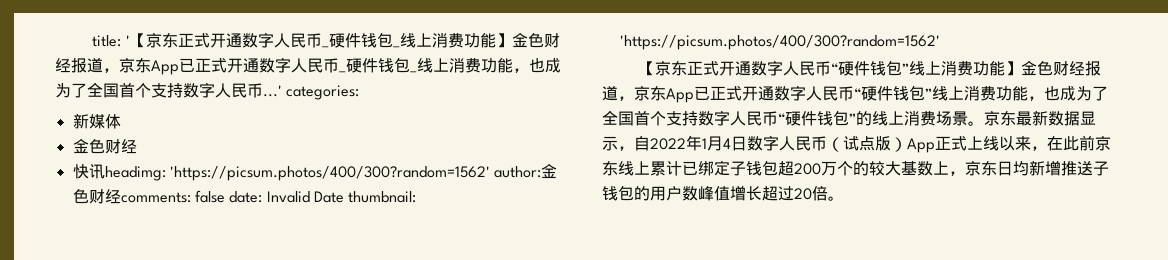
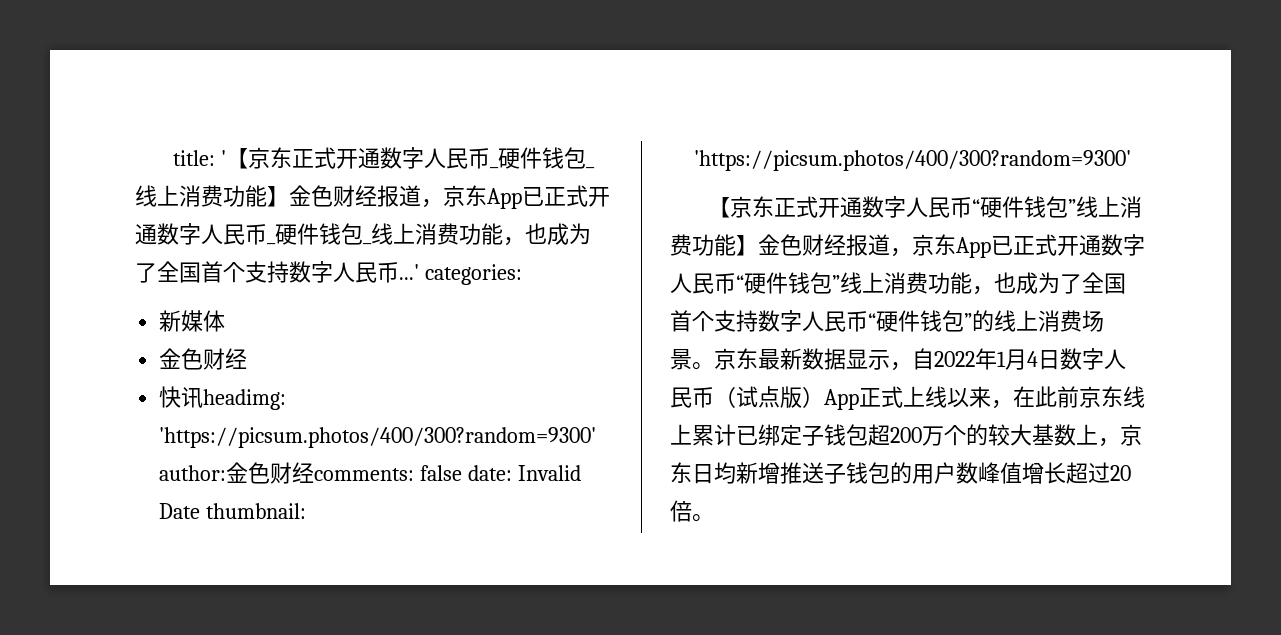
[169,166,490,181] 'https://picsum.photos/400/300?random=1562' -> [159,427,597,448] 'https://picsum.photos/400/300?random=9300'
[619,35,940,50] 'https://picsum.photos/400/300?random=1562' -> [694,150,1132,171] 'https://picsum.photos/400/300?random=9300'

